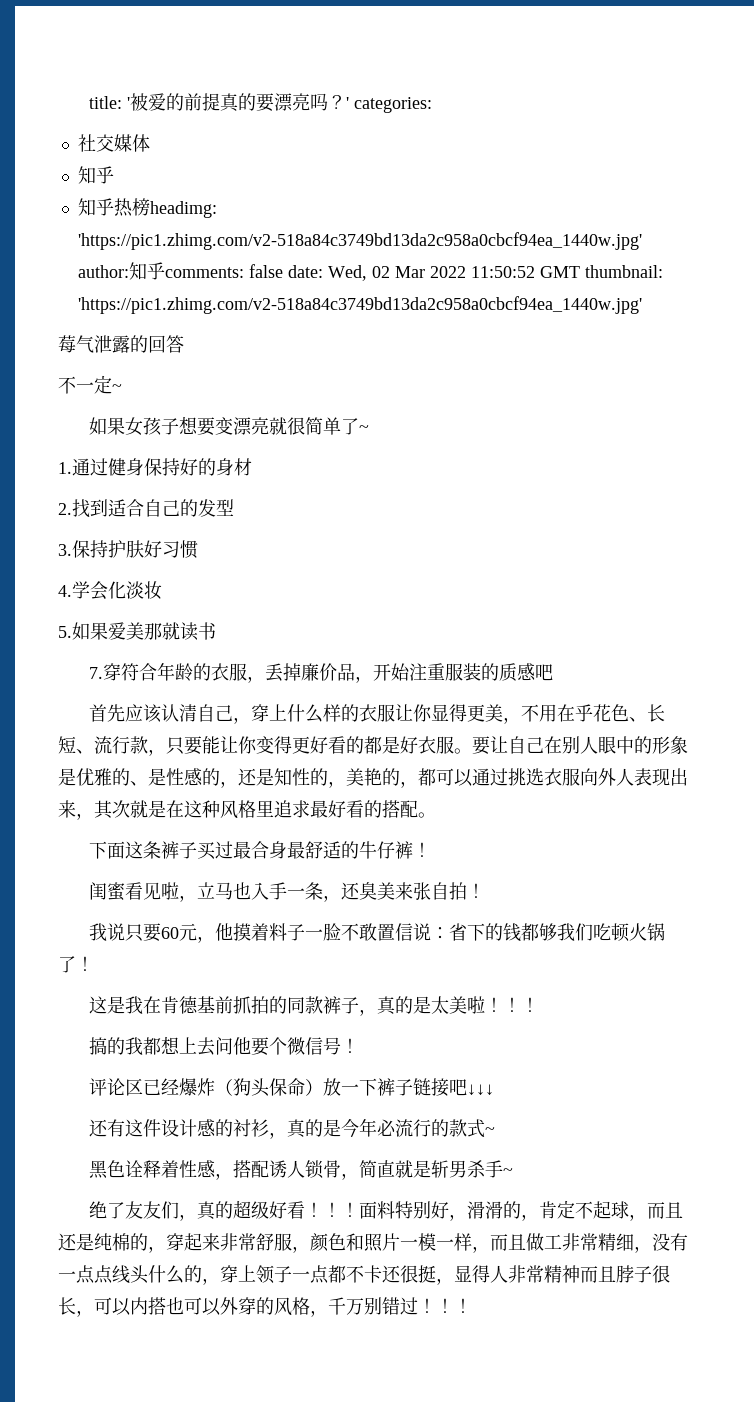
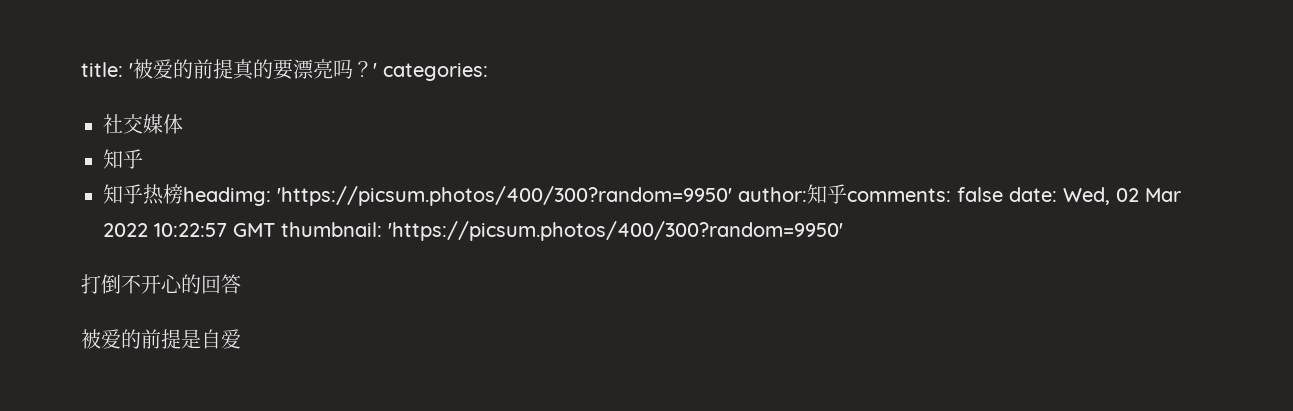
[77,232,642,250] 'https://pic1.zhimg.com/v2-518a84c3749bd13da2c958a0cbcf94ea_1440w.jpg' -> [277,186,732,206] 'https://picsum.photos/400/300?random=9950'
[470,266,535,278] 11:50:52 -> [154,223,227,237] 10:22:57
[77,296,642,314] [58,335,184,353] [58,375,122,394] [89,416,370,436] [58,458,252,476] [58,499,234,518] [58,540,198,559] [58,581,162,600] [58,622,216,641] [89,662,554,683] [89,704,666,724] [58,736,688,756] [58,768,688,788] [58,800,436,820] [89,841,432,860] [89,882,486,902] [89,923,666,943] [58,956,94,973] [89,996,540,1016] [89,1036,360,1056] [89,1078,495,1097] [89,1118,496,1139] [89,1160,514,1180] [89,1200,684,1221] [58,1233,688,1253] [58,1265,670,1285] [58,1297,472,1317] 'https://pic1.zhimg.com/v2-518a84c3749bd13da2c958a0cbcf94ea_1440w.jpg' // 莓气泄露的回答 // 不一定~ // 如果女孩子想要变漂亮就很简单了~ // 1.通过健身保持好的身材 // 2.找到适合自己的发型 // 3.保持护肤好习惯 // 4.学会化淡妆 // 5.如果爱美那就读书 // 7.穿符合年龄的衣服，丢掉廉价品，开始注重服装的质感吧 // 首先应该认清自己，穿上什么样的衣服让你显得更美，不用在乎花色、长短、流行款，只要能让你变得更好看的都是好衣服。要让自己在别人眼中的形象是优雅的、是性感的，还是知性的，美艳的，都可以通过挑选衣服向外人表现出来，其次就是在这种风格里追求最好看的搭配。 // 下面这条裤子买过最合身最舒适的牛仔裤！ // 闺蜜看见啦，立马也入手一条，还臭美来张自拍！ // 我说只要60元，他摸着料子一脸不敢置信说：省下的钱都够我们吃顿火锅了！ // 这是我在肯德基前抓拍的同款裤子，真的是太美啦！！！ // 搞的我都想上去问他要个微信号！ // 评论区已经爆炸（狗头保命）放一下裤子链接吧↓↓↓ // 还有这件设计感的衬衫，真的是今年必流行的款式~ // 黑色诠释着性感，搭配诱人锁骨，简直就是斩男杀手~ // 绝了友友们，真的超级好看！！！面料特别好，滑滑的，肯定不起球，而且还是纯棉的，穿起来非常舒服，颜色和照片一模一样，而且做工非常精细，没有一点点线头什么的，穿上领子一点都不卡还很挺，显得人非常精神而且脖子很长，可以内搭也可以外穿的风格，千万别错过！！！ -> [388,221,843,241] [81,274,241,294] [81,329,241,349] 'https://picsum.photos/400/300?random=9950' // 打倒不开心的回答 // 被爱的前提是自爱

